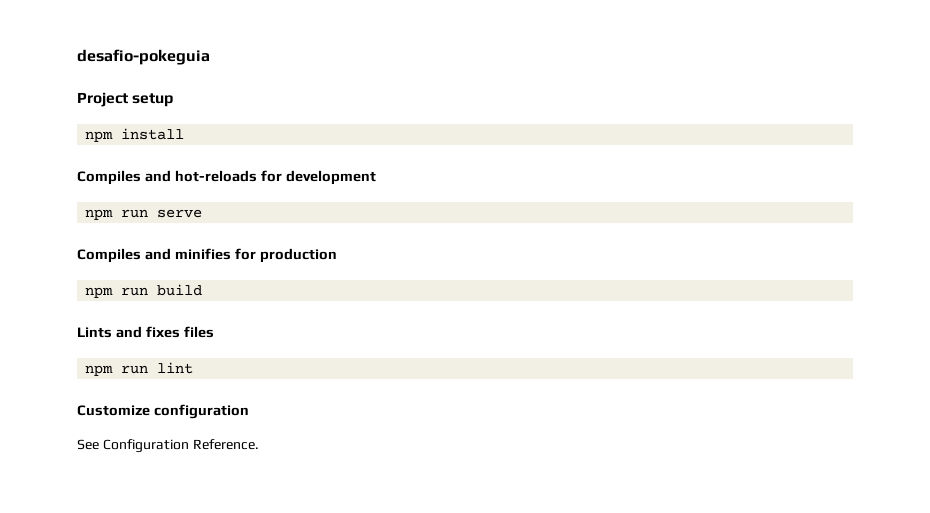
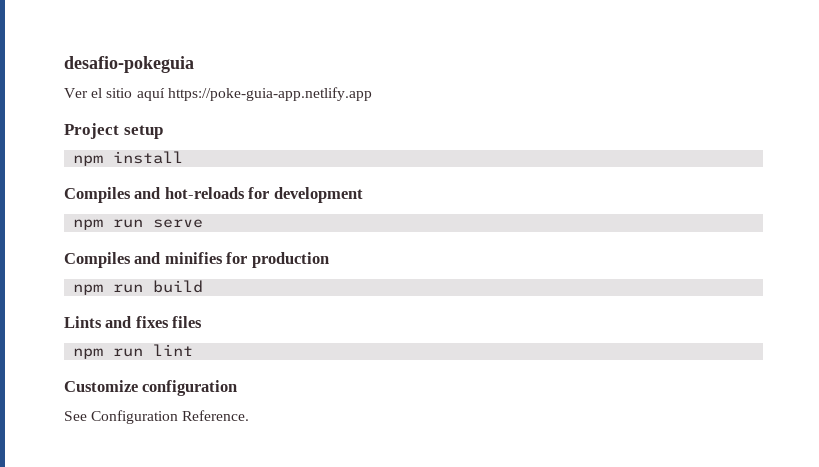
(210, 57) none -> [64,87,372,101] // Ver el sitio aquí https://poke-guia-app.netlify.app

